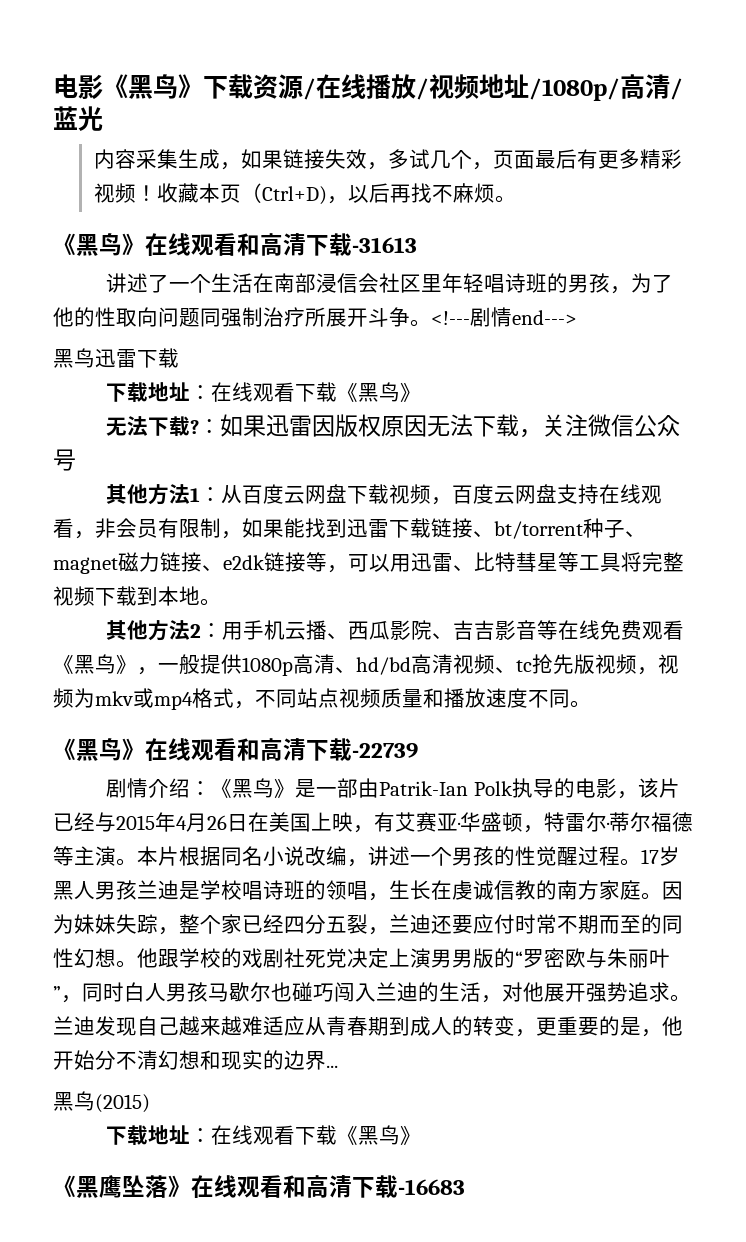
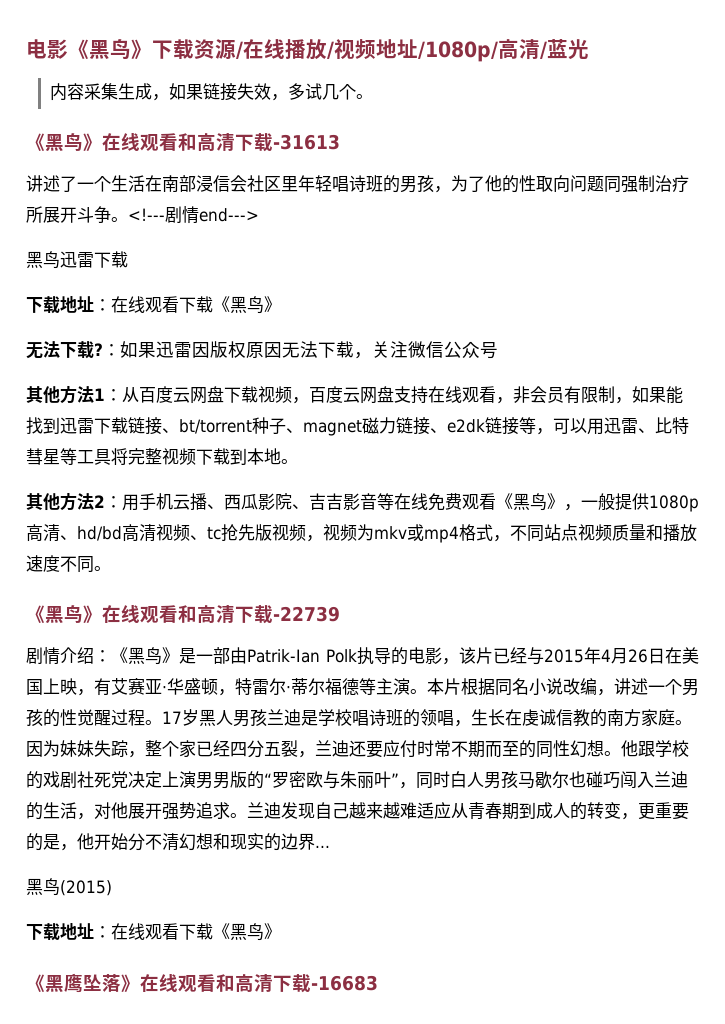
[471,149,682,170] [93,183,495,205] ，页面最后有更多精彩视频！收藏本页（Ctrl+D)，以后再找不麻烦 -> (356, 92) none

